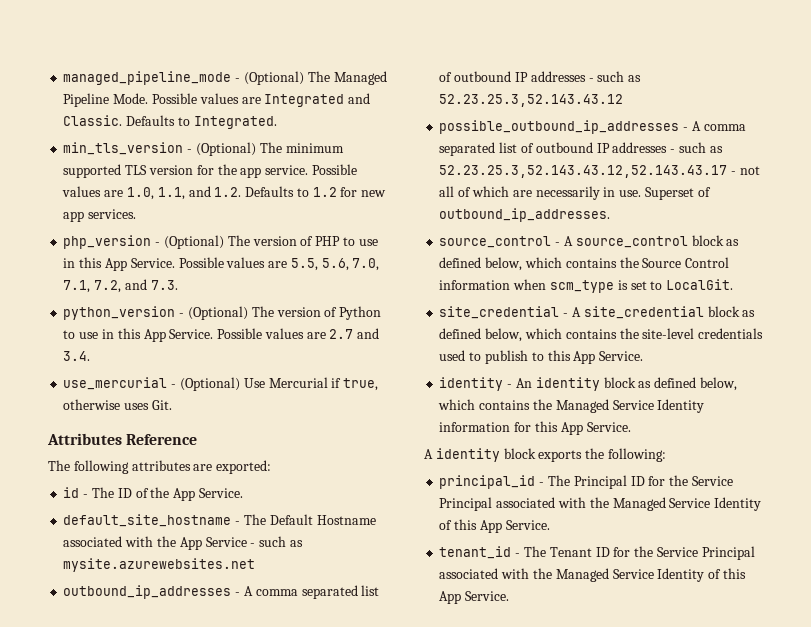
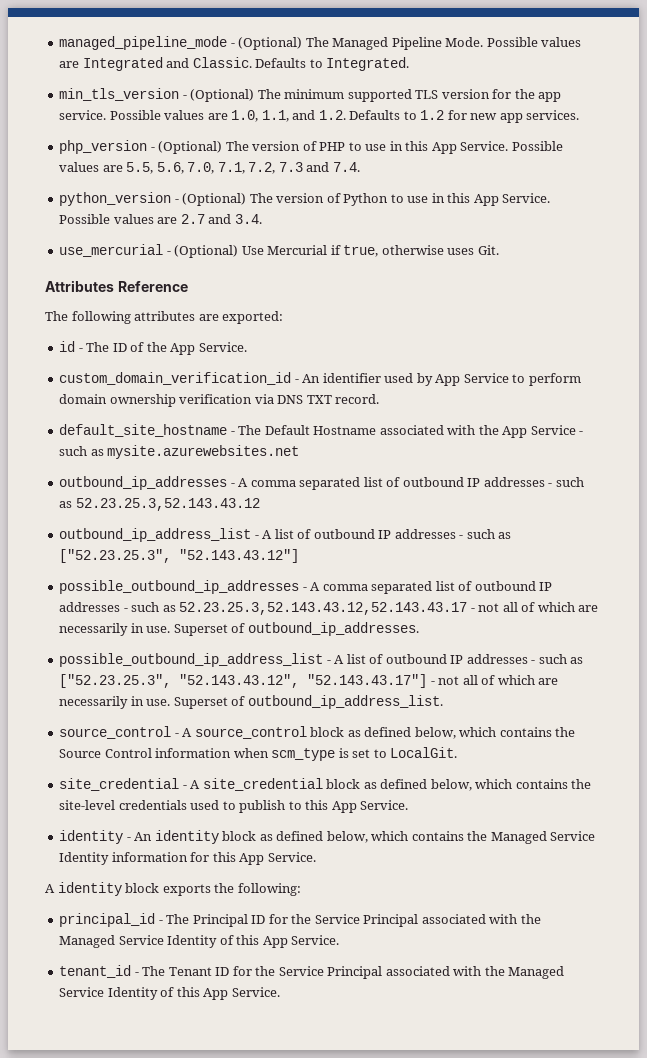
[124,279,178,290] and 7.3. -> [278,162,360,172] 7.3 and 7.4.
(243, 493) none -> [59,372,581,386] [59,394,380,407] // custom_domain_verification_id - An identifier used by App Service to perform domain ownership verification via DNS TXT record.
(624, 100) none -> [59,528,512,542] [59,549,300,563] // outbound_ip_address_list - A list of outbound IP addresses - such as ["52.23.25.3", "52.143.43.12"]
(611, 215) none -> [59,653,584,667] [59,674,559,688] [59,695,443,709] // possible_outbound_ip_address_list - A list of outbound IP addresses - such as ["52.23.25.3", "52.143.43.12", "52.143.43.17"] - not all of which are necessarily in use. Superset of outbound_ip_address_list.

